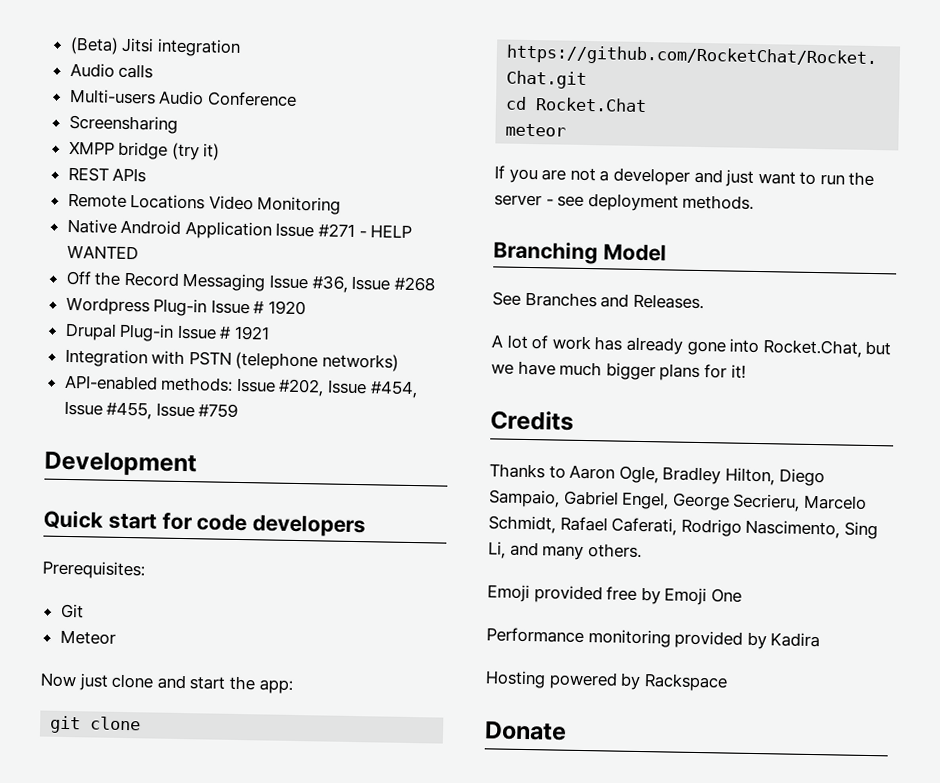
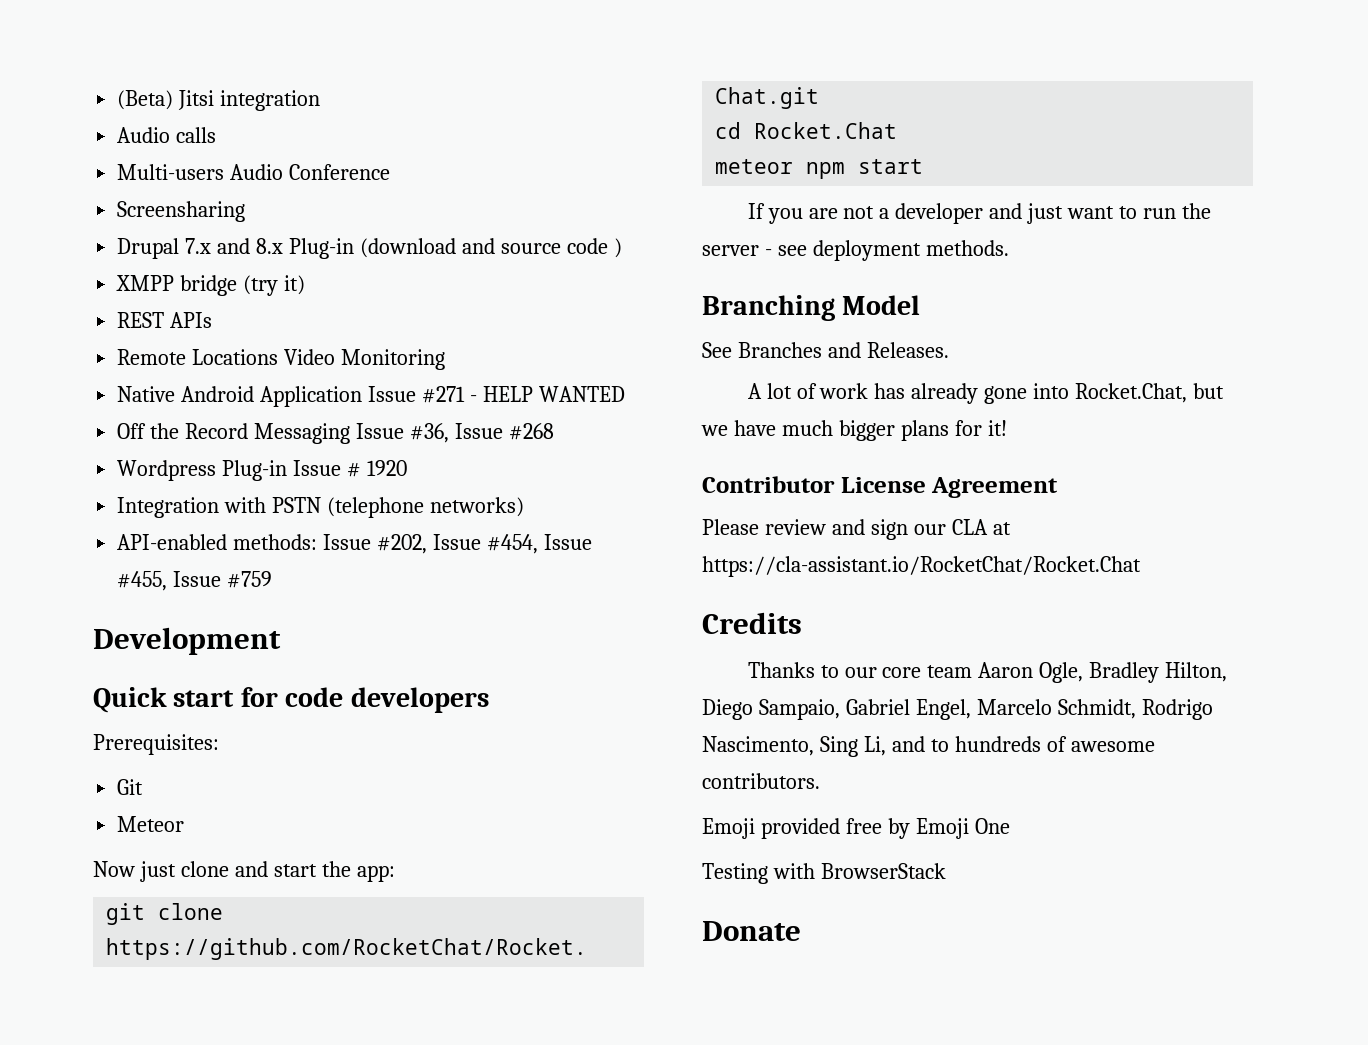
(178, 124) none -> [117,238,622,259] // Drupal 7.x and 8.x Plug-in (download and source code )
[64,322,271,342] // Drupal Plug-in Issue # 1921 -> (407, 468) none
(567, 130) none -> [806,159,924,179] npm start
(746, 371) none -> [702,476,1059,498] [702,519,1011,540] [702,556,1141,577] // Contributor License Agreement // Please review and sign our CLA at https://cla-assistant.io/RocketChat/Rocket.Chat
(566, 472) none -> [844,665,973,678] our core team
[671,492,867,512] [488,515,678,536] George Secrieru, Marcelo Schmidt, Rafael Caferati, -> [976,699,1136,719] Marcelo Schmidt,
[542,543,642,561] many others. -> [930,736,1155,752] [702,773,820,789] to hundreds of awesome contributors.
[486,627,821,650] [485,670,728,692] Performance monitoring provided by Kadira // Hosting powered by Rackspace -> [702,863,946,884] Testing with BrowserStack

